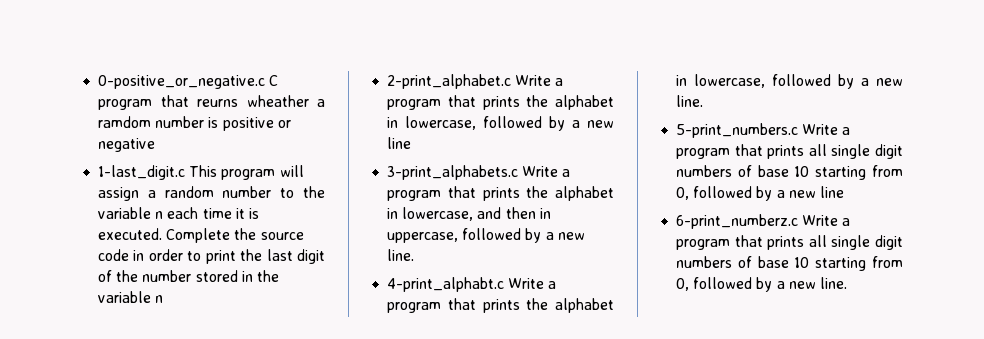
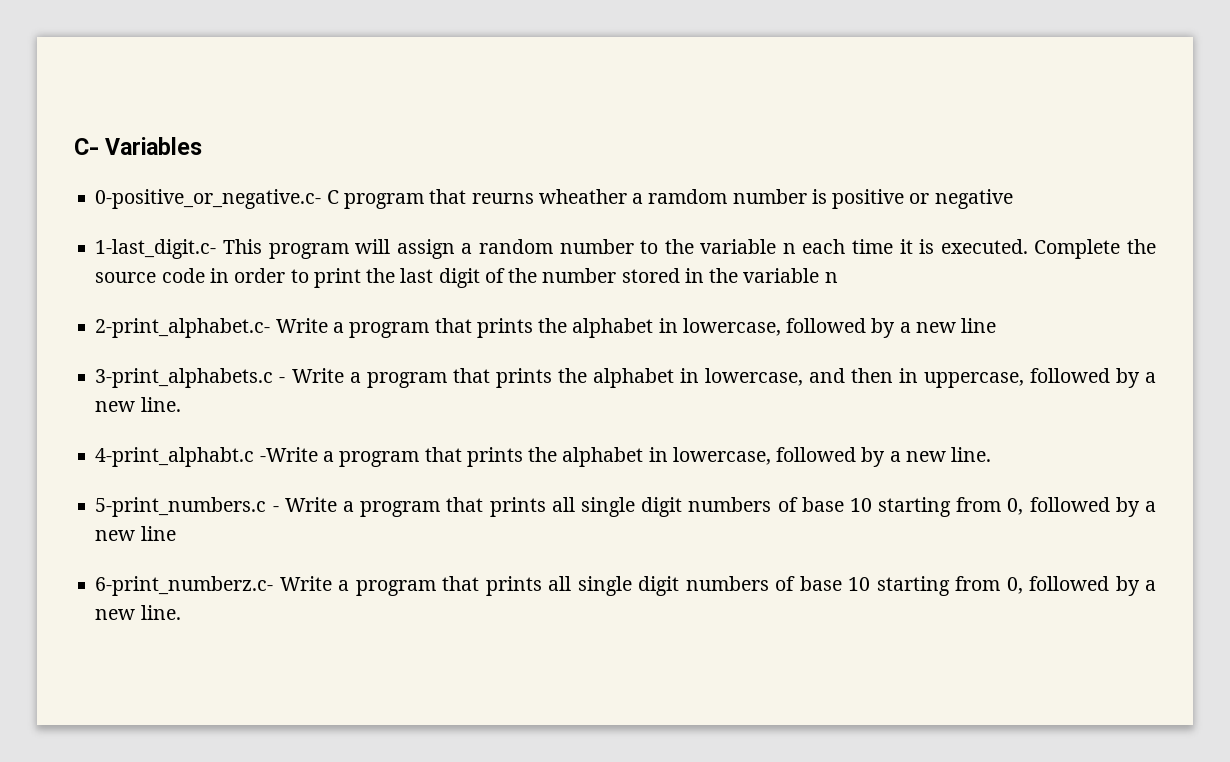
[98,75,266,89] 0-positive_or_negative.c -> [74,137,203,155] [95,189,322,209] C- Variables // 0-positive_or_negative.c-
[98,165,186,180] 1-last_digit.c -> [95,239,217,259] 1-last_digit.c-
[387,74,512,89] 2-print_alphabet.c -> [95,318,271,338] 2-print_alphabet.c-
(519, 172) none -> [279,377,286,383] -
[508,278,545,289] Write -> [259,447,318,462] -Write
(799, 130) none -> [272,506,279,512] -
[676,214,799,229] 6-print_numberz.c -> [95,576,274,596] 6-print_numberz.c-

